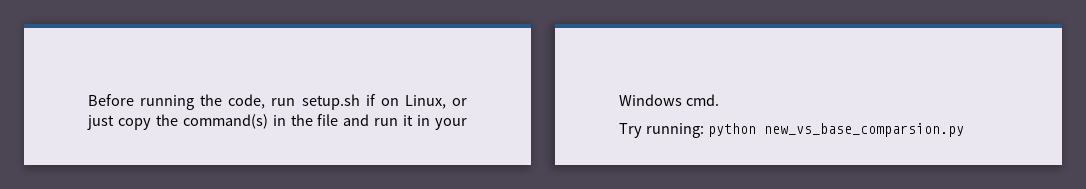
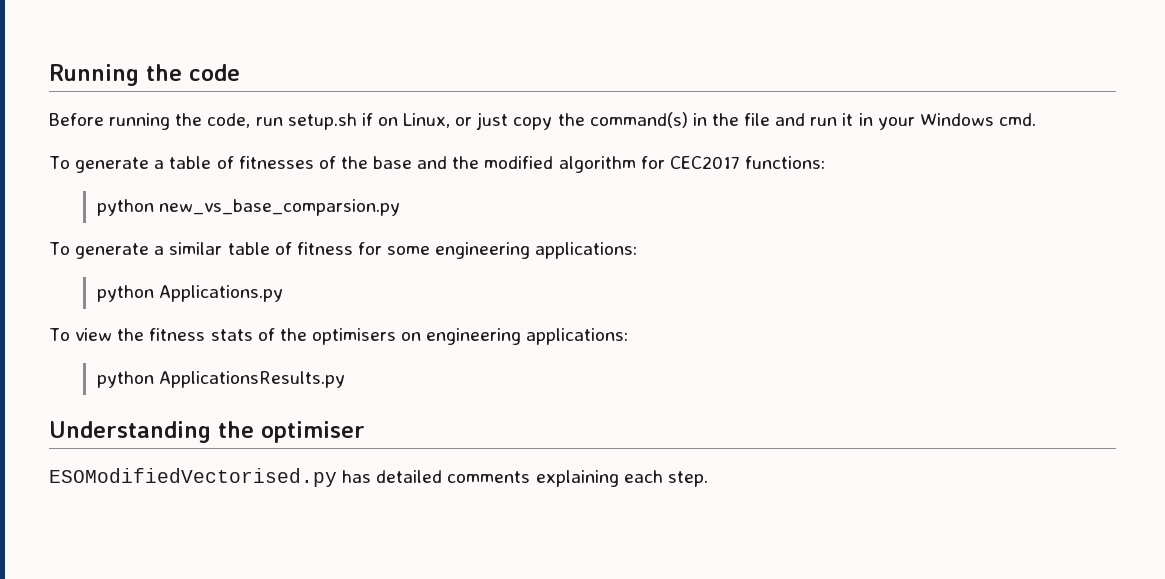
(88, 100) none -> [49,64,240,86] Running the code //
[619,123,964,138] Try running: python new_vs_base_comparsion.py -> [49,156,825,173] [96,199,400,216] [49,242,638,259] [96,285,283,302] [49,328,629,345] [96,371,345,388] [49,421,365,443] [49,468,708,487] To generate a table of fitnesses of the base and the modified algorithm for CEC2017 functions: // python new_vs_base_comparsion.py // To generate a similar table of fitness for some engineering applications: // python Applications.py // To view the fitness stats of the optimisers on engineering applications: // python ApplicationsResults.py // Understanding the optimiser // ESOModifiedVectorised.py has detailed comments explaining each step.

